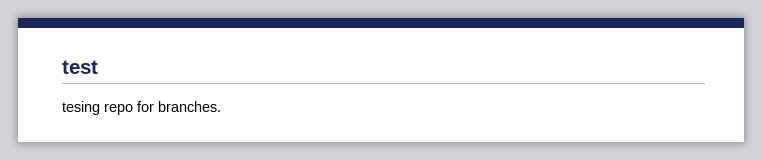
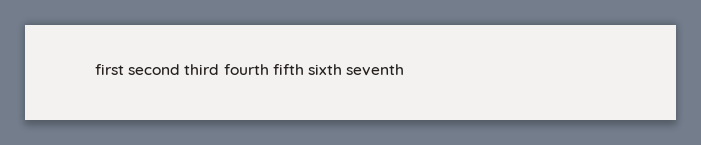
[62,60,98,74] [62,101,221,115] test // tesing repo for branches. -> [95,64,405,76] first second third fourth fifth sixth seventh

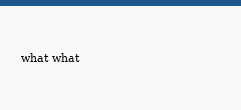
[95,64,405,76] first second third fourth fifth sixth seventh -> [21,53,80,62] what what

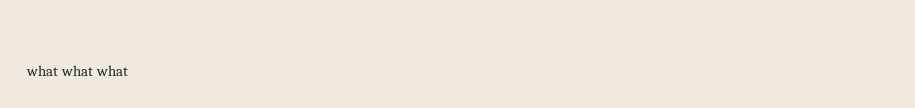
[21,53,80,62] what what -> [26,65,128,76] what what what

